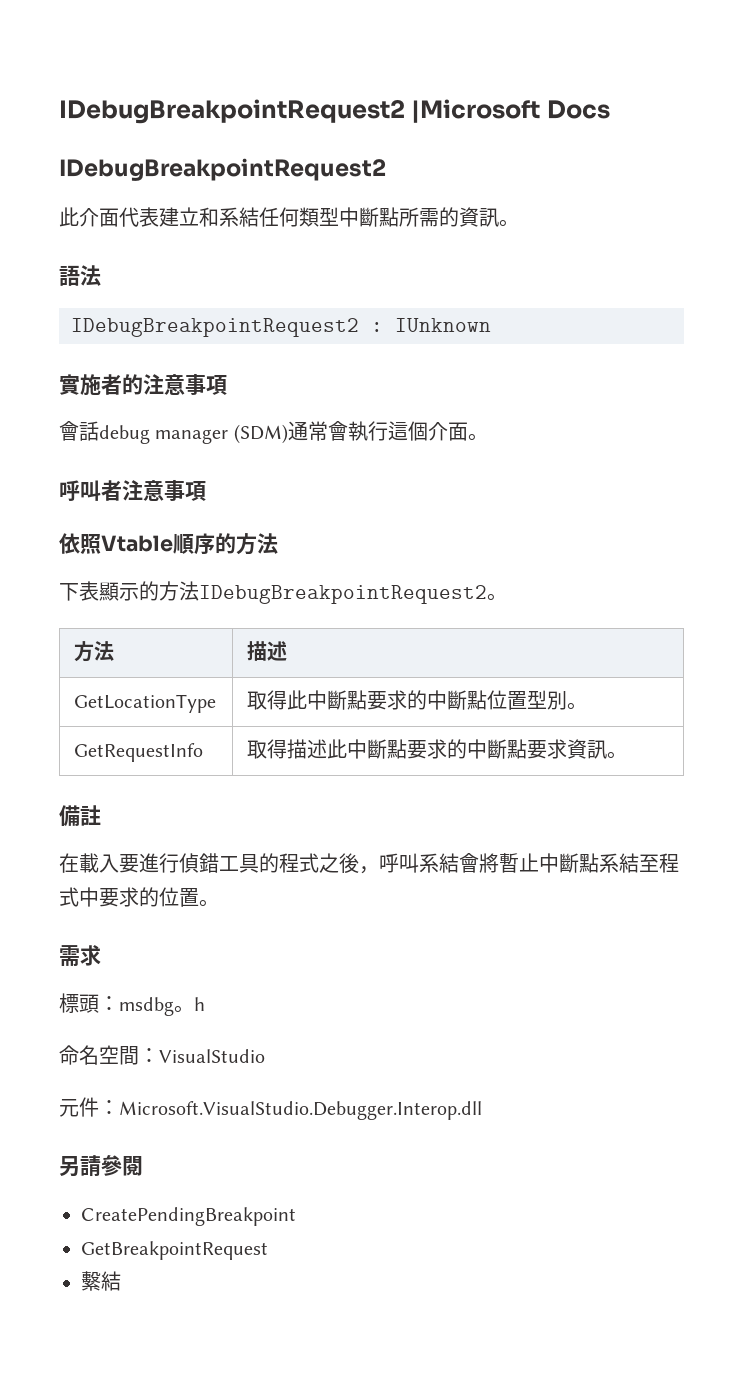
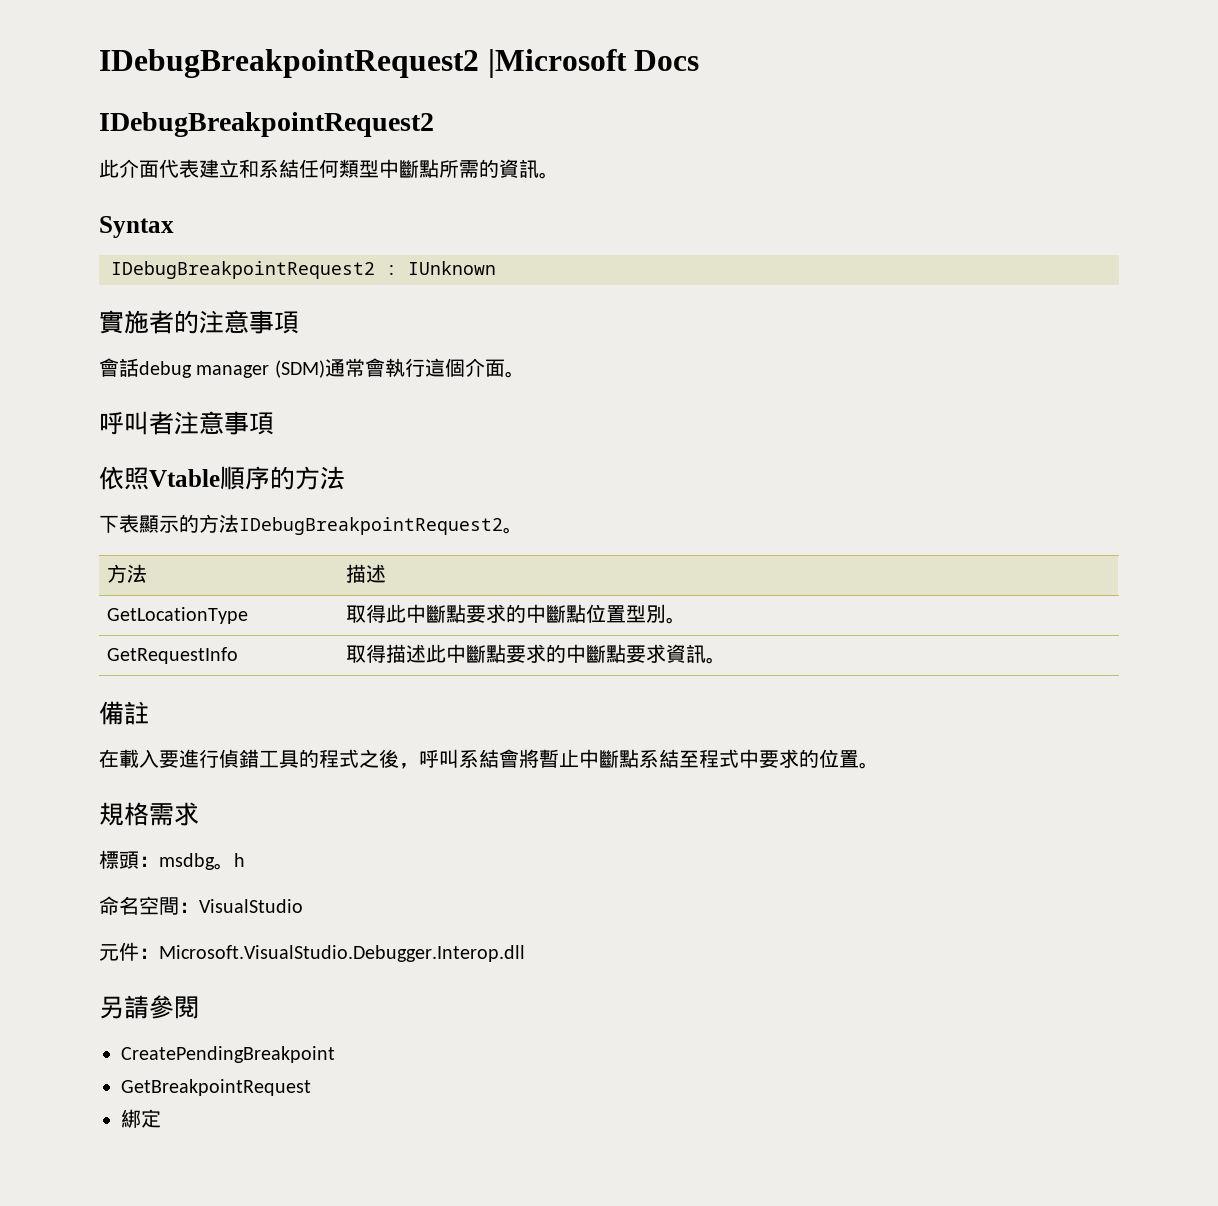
[59,265,101,286] 語法 -> [99,216,174,238] Syntax
(219, 903) none -> [99,802,149,826] 規格
[81,1271,121,1291] 繫結 -> [121,1109,161,1128] 綁定

